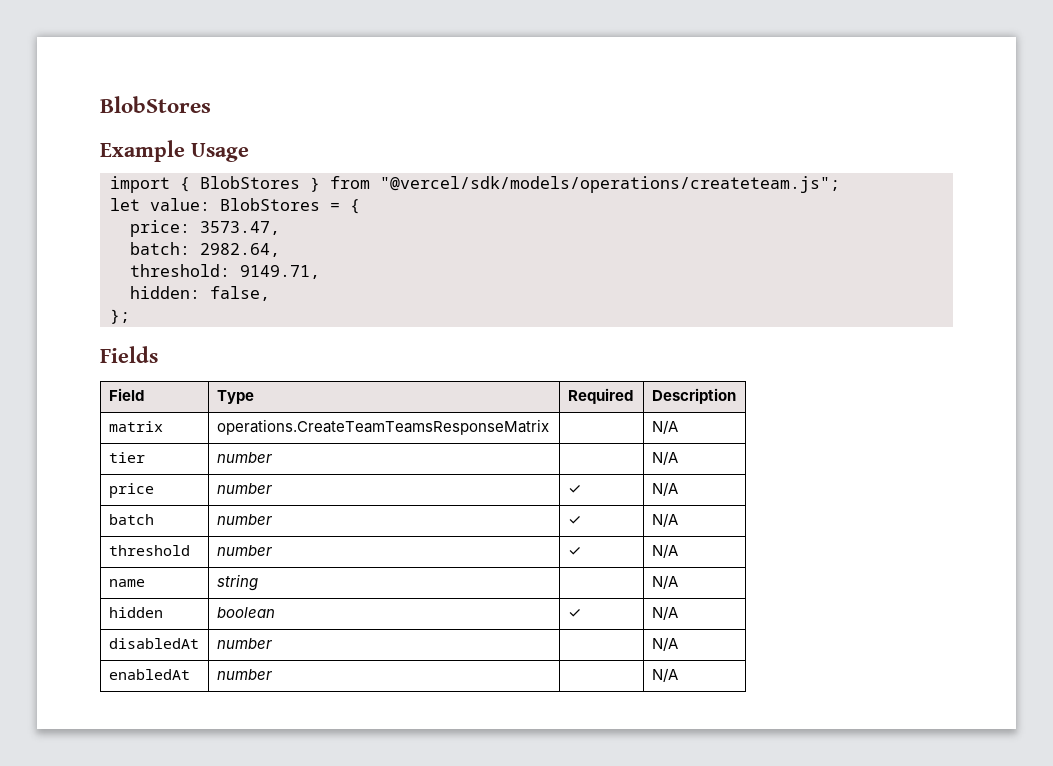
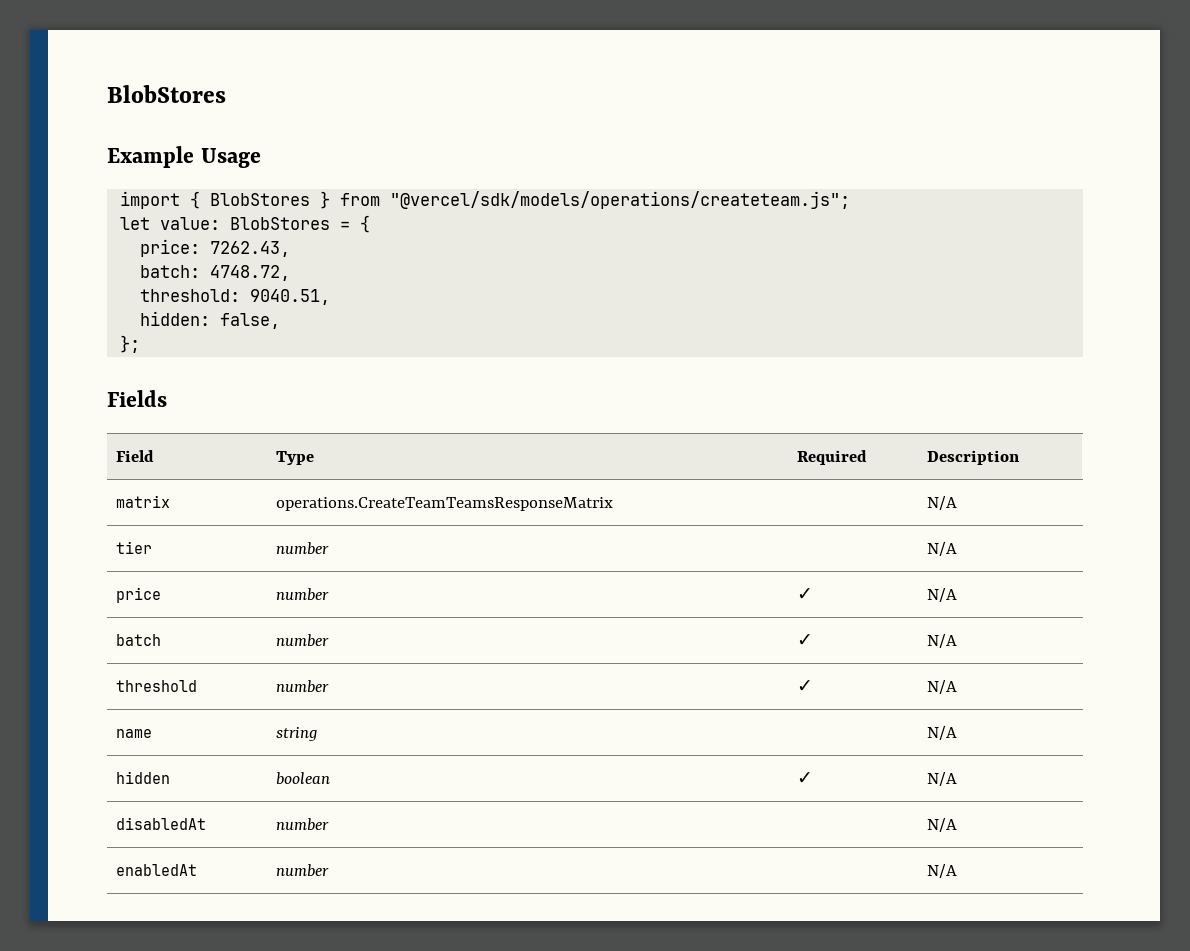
[199,221,280,235] 3573.47, -> [209,241,290,257] 7262.43,
[199,243,280,257] 2982.64, -> [209,265,290,281] 4748.72,
[239,265,320,279] 9149.71, -> [249,289,330,305] 9040.51,

